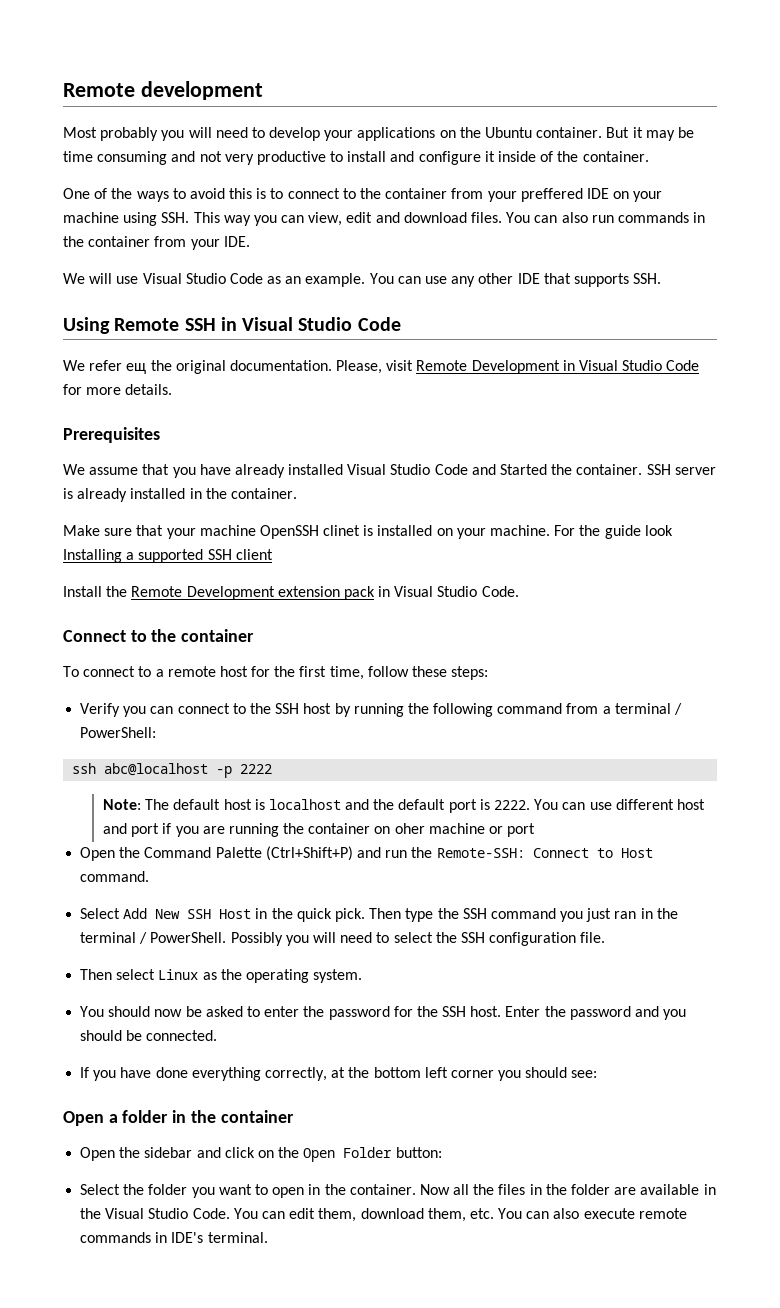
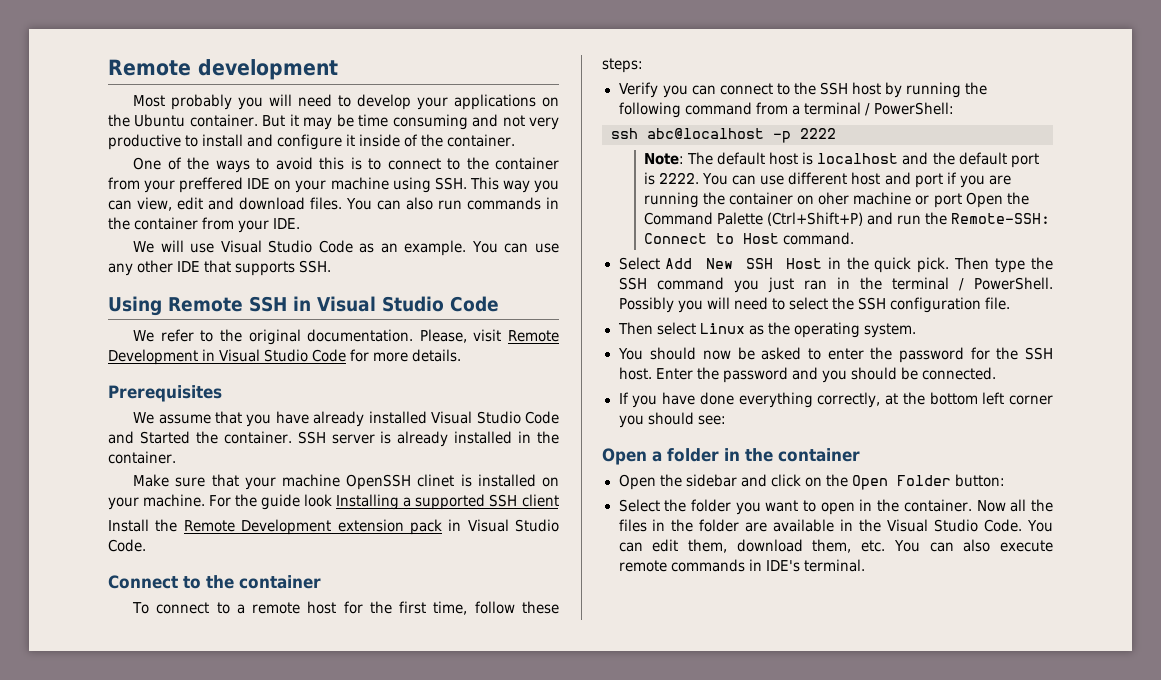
[126,363,147,374] ещ -> [200,330,214,342] to
(536, 830) // -> (962, 200) none

